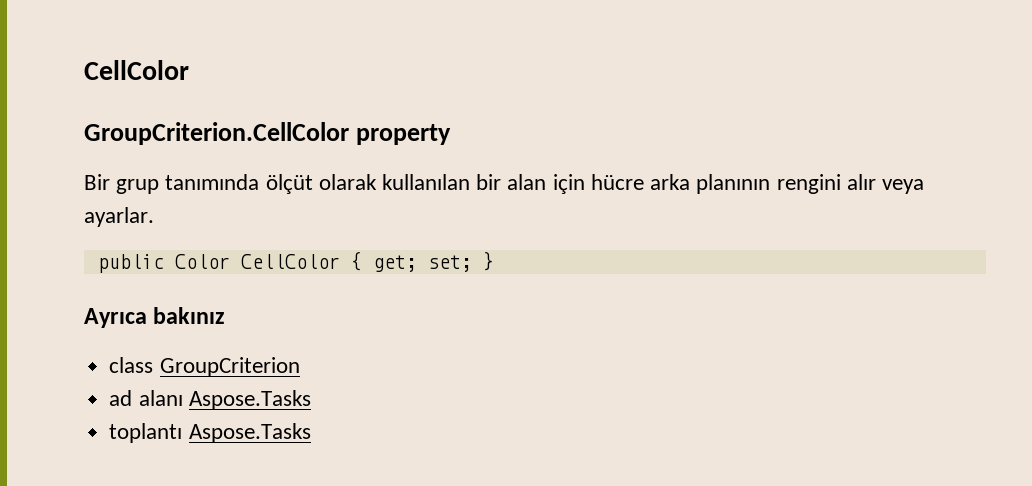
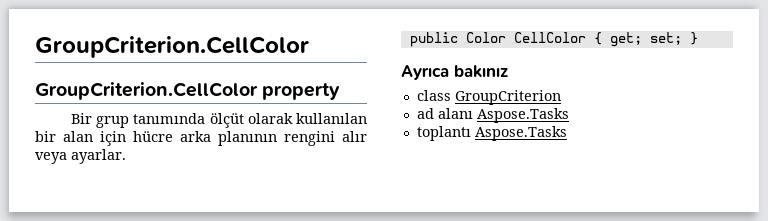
[84,60,189,80] CellColor -> [35,36,309,58] GroupCriterion.CellColor

